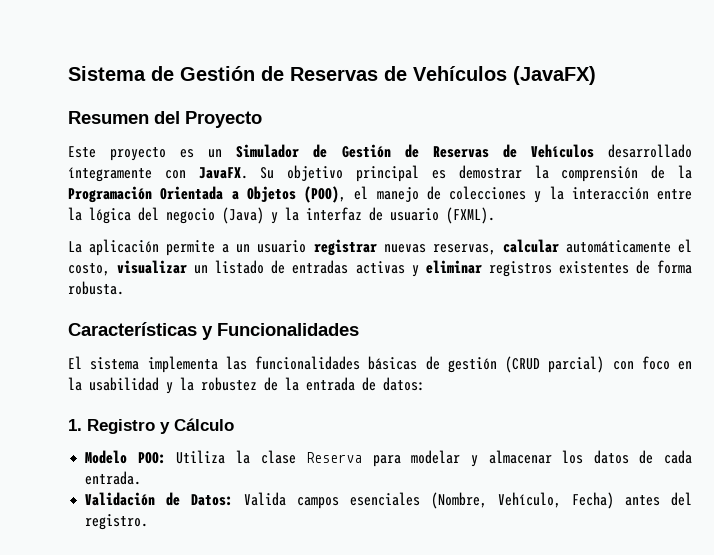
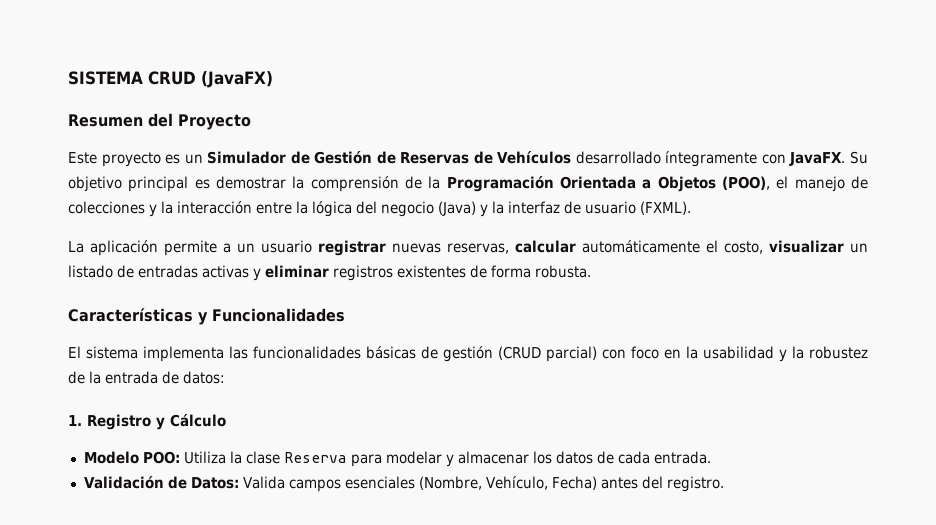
[68,66,507,81] Sistema de Gestión de Reservas de Vehículos -> [68,71,196,85] SISTEMA CRUD

